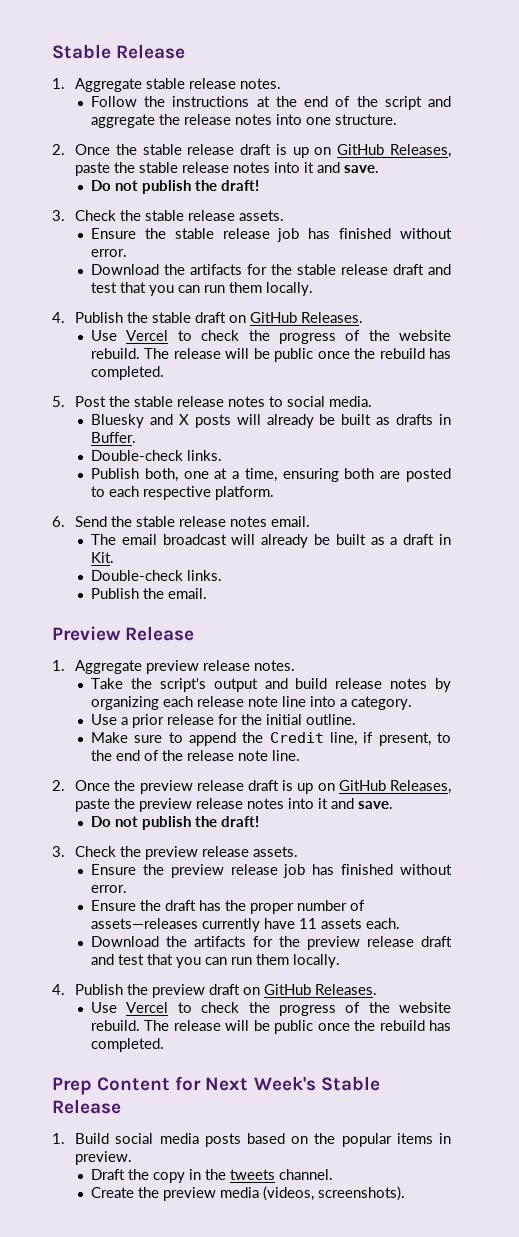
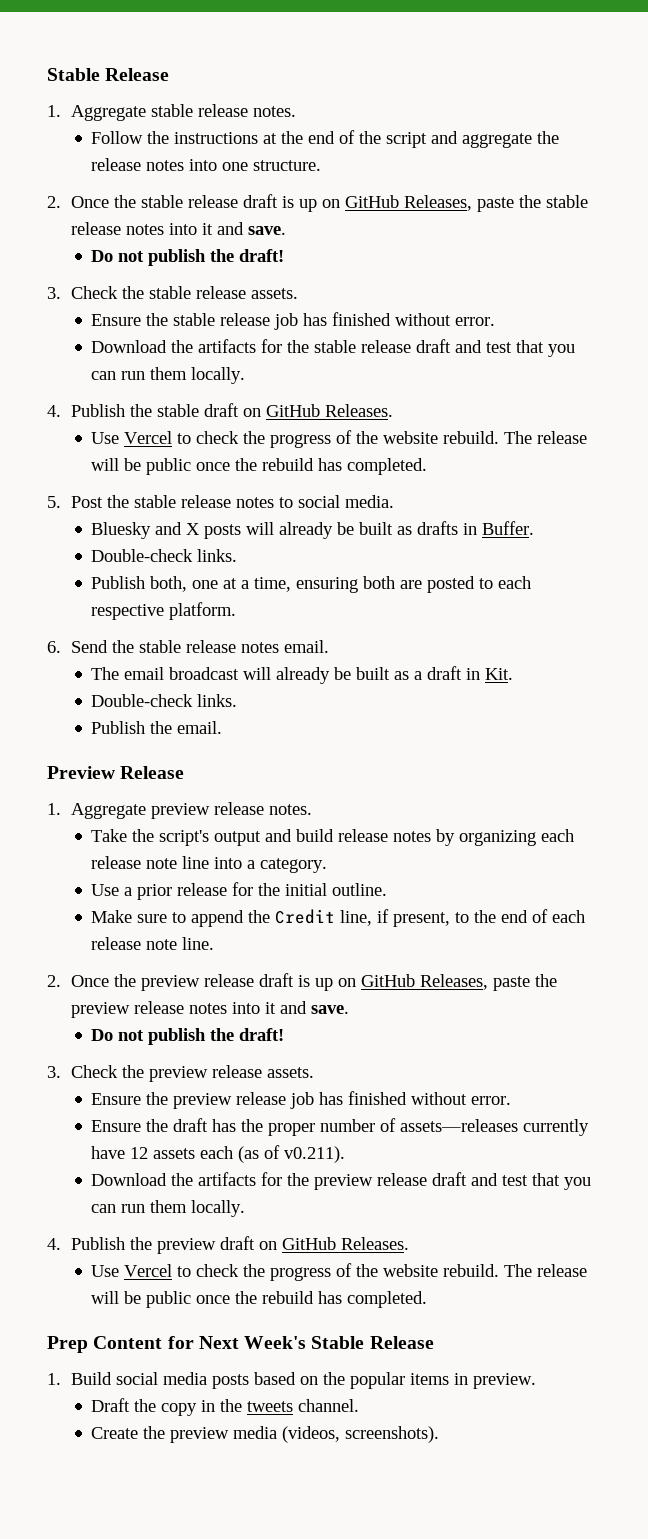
[162,750,184,761] the -> [552,910,586,923] each
[299,918,401,929] 11 assets each. -> [130,1145,346,1163] 12 assets each (as of v0.211).

